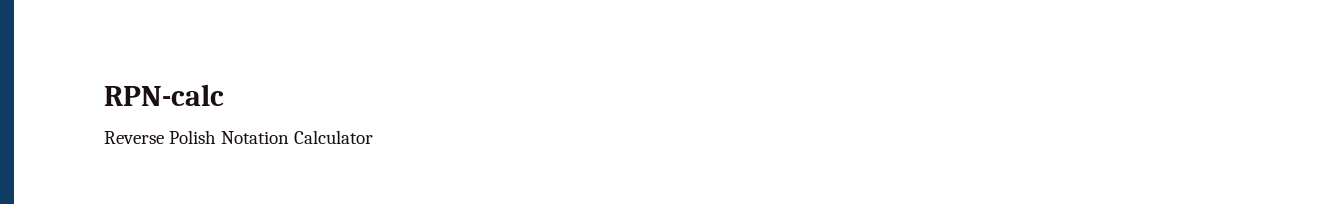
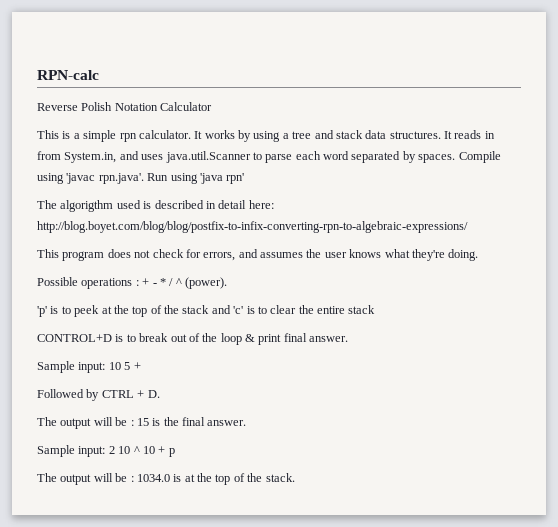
(374, 137) none -> [37,130,495,142] [37,151,501,163] [37,173,245,184] [37,200,274,212] [37,221,468,233] [37,249,479,261] [37,277,227,289] [37,305,376,317] [37,333,349,345] [37,361,141,373] [37,389,160,401] [37,417,247,429] [37,445,175,457] [37,473,295,485] // This is a simple rpn calculator. It works by using a tree and stack data structures. It reads in from System.in, and uses java.util.Scanner to parse each word separated by spaces. Compile using 'javac rpn.java'. Run using 'java rpn' // The algorigthm used is described in detail here: http://blog.boyet.com/blog/blog/postfix-to-infix-converting-rpn-to-algebraic-expressions/ // This program does not check for errors, and assumes the user knows what they're doing. // Possible operations : + - * / ^ (power). // 'p' is to peek at the top of the stack and 'c' is to clear the entire stack // CONTROL+D is to break out of the loop & print final answer. // Sample input: 10 5 + // Followed by CTRL + D. // The output will be : 15 is the final answer. // Sample input: 2 10 ^ 10 + p // The output will be : 1034.0 is at the top of the stack.

